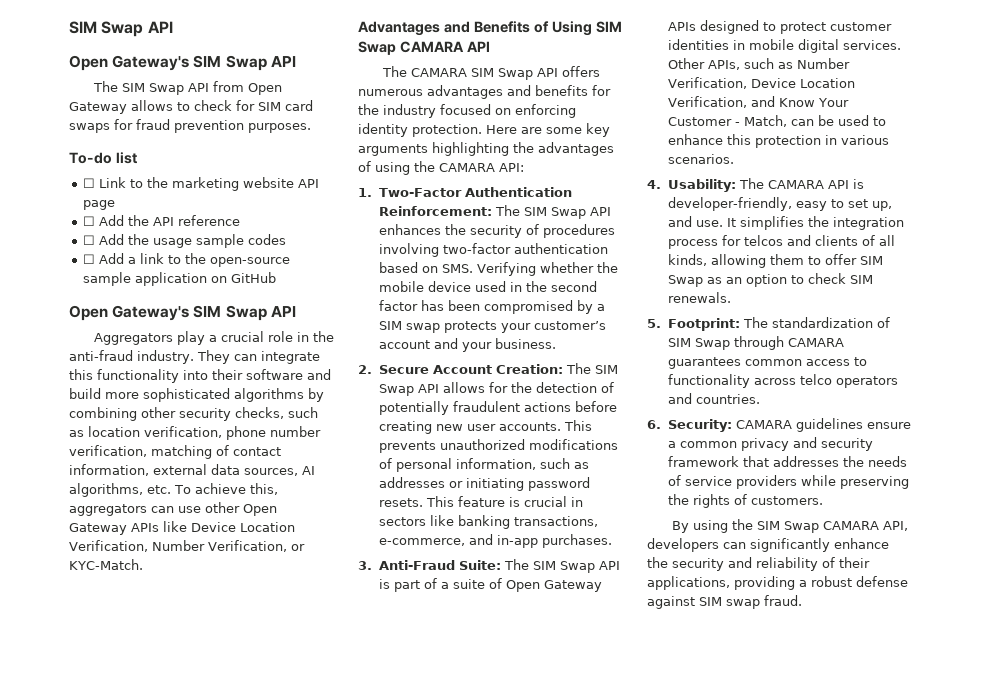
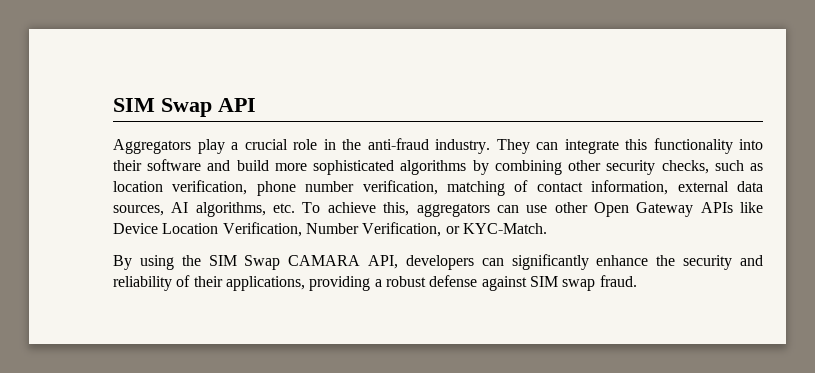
[69,21,173,37] [69,55,296,71] [93,81,283,95] [69,100,313,114] [69,119,311,133] [69,152,137,164] [83,177,320,191] [83,200,116,210] [83,215,241,226] [83,234,287,248] [83,253,291,267] [83,272,277,286] [69,305,296,321] SIM Swap API // Open Gateway's SIM Swap API // The SIM Swap API from Open Gateway allows to check for SIM card swaps for fraud prevention purposes. // To-do list // ☐ Link to the marketing website API page // ☐ Add the API reference // ☐ Add the usage sample codes // ☐ Add a link to the open-source sample application on GitHub // Open Gateway's SIM Swap API -> [113,98,256,117] SIM Swap API
[358,21,622,36] [358,41,490,55] [382,66,601,80] [358,85,611,99] [358,104,576,118] [358,123,610,137] [358,142,614,156] [358,161,524,175] [358,187,572,197] [378,205,611,219] [378,224,615,238] [378,243,608,257] [378,262,618,276] [378,281,597,292] [378,300,605,314] [378,321,606,333] [378,338,556,352] [358,363,618,374] [378,382,614,396] [378,401,617,415] [378,420,592,434] [378,439,618,453] [378,458,589,472] [378,477,590,491] [378,496,583,507] [378,515,598,529] [378,534,612,548] [358,559,620,573] [378,578,602,592] [667,20,892,34] [667,39,901,53] [667,58,850,70] [667,77,855,89] [667,96,849,108] [667,115,886,127] [667,134,889,148] [667,154,734,164] [647,178,864,192] [667,197,892,211] [667,216,904,230] [667,235,895,249] [667,254,883,268] [667,273,873,287] [667,292,731,303] [647,317,890,331] [667,336,844,350] [667,357,867,369] [667,374,898,388] [667,393,760,404] [647,418,911,432] [667,437,873,451] [667,456,907,467] [667,475,909,489] [667,494,823,508] // Advantages and Benefits of Using SIM Swap CAMARA API // The CAMARA SIM Swap API offers numerous advantages and benefits for the industry focused on enforcing identity protection. Here are some key arguments highlighting the advantages of using the CAMARA API: // 1. Two-Factor Authentication Reinforcement: The SIM Swap API enhances the security of procedures involving two-factor authentication based on SMS. Verifying whether the mobile device used in the second factor has been compromised by a SIM swap protects your customer’s account and your business. // 2. Secure Account Creation: The SIM Swap API allows for the detection of potentially fraudulent actions before creating new user accounts. This prevents unauthorized modifications of personal information, such as addresses or initiating password resets. This feature is crucial in sectors like banking transactions, e-commerce, and in-app purchases. // 3. Anti-Fraud Suite: The SIM Swap API is part of a suite of Open Gateway APIs designed to protect customer identities in mobile digital services. Other APIs, such as Number Verification, Device Location Verification, and Know Your Customer - Match, can be used to enhance this protection in various scenarios. // 4. Usability: The CAMARA API is developer-friendly, easy to set up, and use. It simplifies the integration process for telcos and clients of all kinds, allowing them to offer SIM Swap as an option to check SIM renewals. // 5. Footprint: The standardization of SIM Swap through CAMARA guarantees common access to functionality across telco operators and countries. // 6. Security: CAMARA guidelines ensure a common privacy and security framework that addresses the needs of service providers while preserving the rights of customers. -> (547, 228) none

